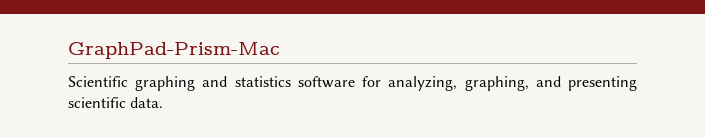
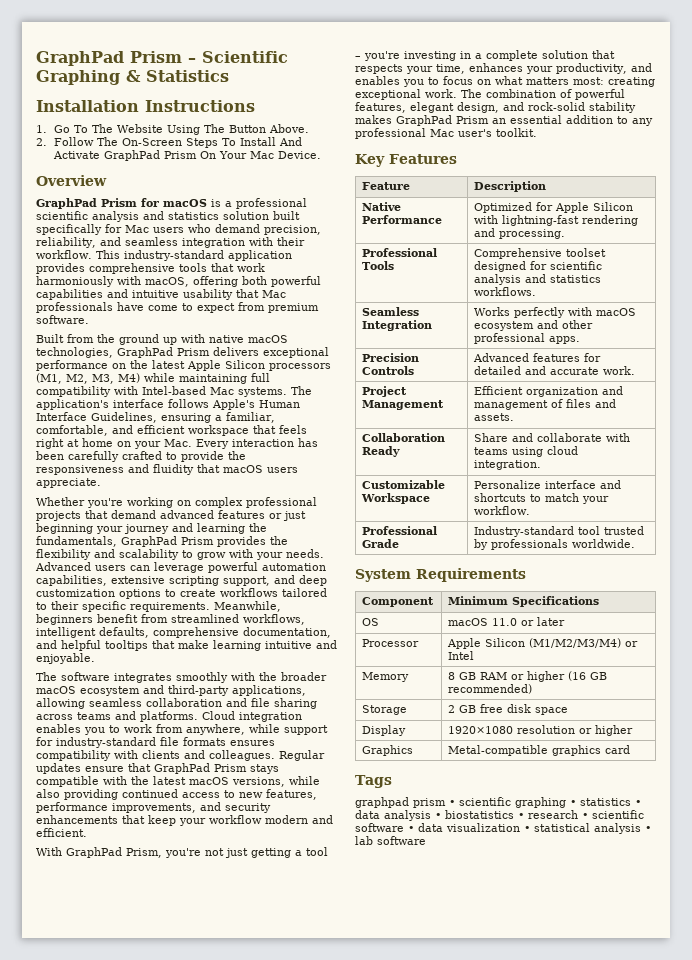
[68,42,280,59] [68,76,637,91] [68,97,164,108] GraphPad-Prism-Mac // Scientific graphing and statistics software for analyzing, graphing, and presenting scientific data. -> [36,51,288,66] [36,70,229,85] [36,100,255,112] [36,124,309,135] [36,137,302,148] [52,150,321,161] [36,175,107,186] [36,198,307,209] [36,211,300,222] [36,224,321,235] [36,237,305,248] [36,250,292,261] [36,263,265,274] [36,276,321,287] [36,289,286,300] [36,302,319,313] [36,315,89,324] [36,334,288,345] [36,347,329,358] [36,360,331,371] [36,373,270,384] [36,386,312,397] [36,399,300,410] [36,412,275,423] [36,425,307,436] [36,438,318,449] [36,451,246,462] [36,464,298,475] [36,478,101,488] [36,497,317,508] [36,510,306,521] [36,523,267,534] [36,536,288,547] [36,549,324,560] [35,562,326,573] [36,575,327,586] [36,588,327,599] [36,601,281,612] [36,614,305,625] [36,627,331,638] [36,640,337,651] [36,653,95,664] [36,672,327,683] [36,685,306,696] [36,698,317,709] [36,711,302,722] [36,724,328,735] [36,737,275,748] [36,750,325,761] [36,763,279,774] [36,776,320,787] [36,789,317,800] [36,802,271,813] [36,815,333,826] [36,828,87,837] [36,847,328,858] [355,50,615,61] [355,63,652,74] [355,76,655,87] [355,89,625,100] [355,102,636,113] [355,115,653,126] [355,128,537,139] [355,154,457,167] [362,182,411,190] [474,181,547,192] [362,202,402,211] [362,215,443,224] [474,202,634,213] [474,215,639,226] [474,228,566,239] [362,248,438,257] [362,261,395,270] [474,248,607,259] [474,261,603,272] [474,274,602,285] [474,287,537,296] [362,307,420,316] [362,320,433,331] [474,307,637,318] [474,320,594,331] [474,333,581,344] [362,353,420,362] [362,366,415,375] [473,353,602,362] [474,366,636,375] [362,386,408,397] [362,400,445,410] [474,386,624,397] [474,399,617,410] [474,413,515,421] [362,433,446,442] [362,446,401,457] [474,433,631,442] [474,446,579,457] [474,460,542,470] [362,480,446,489] [361,493,431,504] [474,480,622,489] [474,493,610,504] [474,506,531,515] [362,526,438,535] [362,539,400,548] [474,526,645,537] [474,539,636,550] [355,568,526,582] [362,597,435,607] [448,596,600,607] [362,618,380,626] [448,617,566,626] [362,639,420,647] [447,638,639,649] [448,651,475,660] [362,672,410,682] [448,671,608,682] [448,684,533,694] [362,705,408,715] [448,704,569,715] [362,725,407,736] [448,725,634,736] [362,745,414,756] [448,745,631,756] [355,775,392,788] [355,797,641,808] [355,810,644,821] [355,823,651,834] [355,836,426,845] GraphPad Prism – Scientific Graphing & Statistics // Installation Instructions // 1. Go To The Website Using The Button Above. // 2. Follow The On-Screen Steps To Install And Activate GraphPad Prism On Your Mac Device. // Overview // GraphPad Prism for macOS is a professional scientific analysis and statistics solution built specifically for Mac users who demand precision, reliability, and seamless integration with their workflow. This industry-standard application provides comprehensive tools that work harmoniously with macOS, offering both powerful capabilities and intuitive usability that Mac professionals have come to expect from premium software. // Built from the ground up with native macOS technologies, GraphPad Prism delivers exceptional performance on the latest Apple Silicon processors (M1, M2, M3, M4) while maintaining full compatibility with Intel-based Mac systems. The application's interface follows Apple's Human Interface Guidelines, ensuring a familiar, comfortable, and efficient workspace that feels right at home on your Mac. Every interaction has been carefully crafted to provide the responsiveness and fluidity that macOS users appreciate. // Whether you're working on complex professional projects that demand advanced features or just beginning your journey and learning the fundamentals, GraphPad Prism provides the flexibility and scalability to grow with your needs. Advanced users can leverage powerful automation capabilities, extensive scripting support, and deep customization options to create workflows tailored to their specific requirements. Meanwhile, beginners benefit from streamlined workflows, intelligent defaults, comprehensive documentation, and helpful tooltips that make learning intuitive and enjoyable. // The software integrates smoothly with the broader macOS ecosystem and third-party applications, allowing seamless collaboration and file sharing across teams and platforms. Cloud integration enables you to work from anywhere, while support for industry-standard file formats ensures compatibility with clients and colleagues. Regular updates ensure that GraphPad Prism stays compatible with the latest macOS versions, while also providing continued access to new features, performance improvements, and security enhancements that keep your workflow modern and efficient. // With GraphPad Prism, you're not just getting a tool – you're investing in a complete solution that respects your time, enhances your productivity, and enables you to focus on what matters most: creating exceptional work. The combination of powerful features, elegant design, and rock-solid stability makes GraphPad Prism an essential addition to any professional Mac user's toolkit. // Key Features // Feature | Description // Native Performance | Optimized for Apple Silicon with lightning-fast rendering and processing. // Professional Tools | Comprehensive toolset designed for scientific analysis and statistics workflows. // Seamless Integration | Works perfectly with macOS ecosystem and other professional apps. // Precision Controls | Advanced features for detailed and accurate work. // Project Management | Efficient organization and management of files and assets. // Collaboration Ready | Share and collaborate with teams using cloud integration. // Customizable Workspace | Personalize interface and shortcuts to match your workflow. // Professional Grade | Industry-standard tool trusted by professionals worldwide. // System Requirements // Component | Minimum Specifications // OS | macOS 11.0 or later // Processor | Apple Silicon (M1/M2/M3/M4) or Intel // Memory | 8 GB RAM or higher (16 GB recommended) // Storage | 2 GB free disk space // Display | 1920×1080 resolution or higher // Graphics | Metal-compatible graphics card // Tags // graphpad prism • scientific graphing • statistics • data analysis • biostatistics • research • scientific software • data visualization • statistical analysis • lab software

